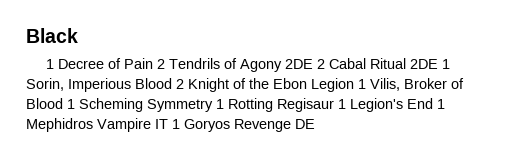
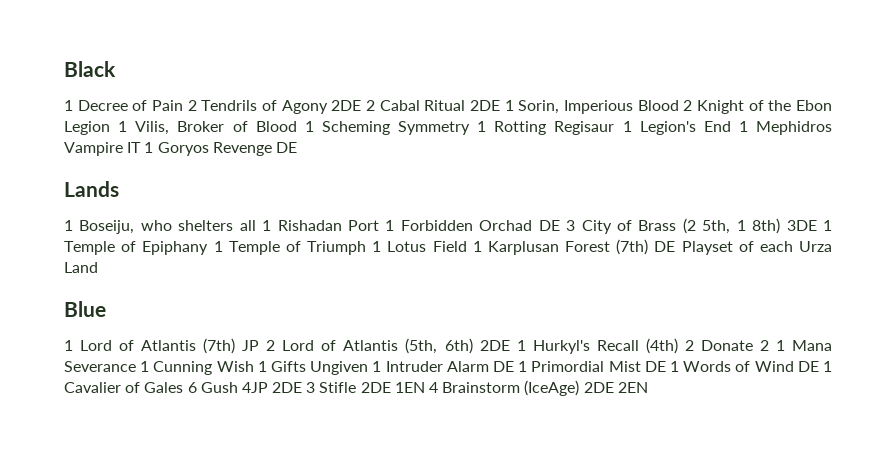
(315, 124) none -> [64,181,119,197] [64,218,833,234] [64,239,832,255] [64,262,98,273] [64,301,106,317] [64,338,832,354] [64,361,833,375] [64,380,648,396] // Lands // 1 Boseiju, who shelters all 1 Rishadan Port 1 Forbidden Orchad DE 3 City of Brass (2 5th, 1 8th) 3DE 1 Temple of Epiphany 1 Temple of Triumph 1 Lotus Field 1 Karplusan Forest (7th) DE Playset of each Urza Land // Blue // 1 Lord of Atlantis (7th) JP 2 Lord of Atlantis (5th, 6th) 2DE 1 Hurkyl's Recall (4th) 2 Donate 2 1 Mana Severance 1 Cunning Wish 1 Gifts Ungiven 1 Intruder Alarm DE 1 Primordial Mist DE 1 Words of Wind DE 1 Cavalier of Gales 6 Gush 4JP 2DE 3 Stifle 2DE 1EN 4 Brainstorm (IceAge) 2DE 2EN

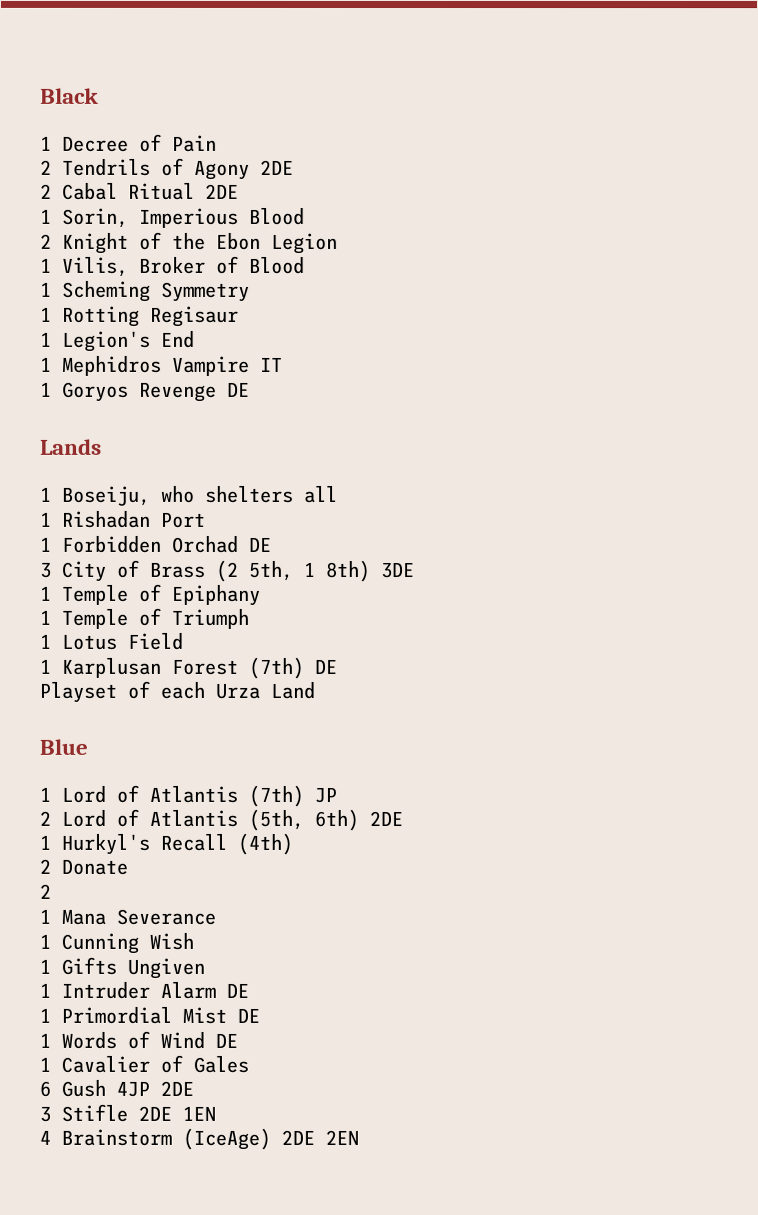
(183, 105) none -> (217, 143) //
(362, 105) none -> (294, 167) //
(501, 105) none -> (239, 191) //
(679, 105) none -> (305, 216) //
(110, 128) none -> (338, 243) //
(297, 126) none -> (305, 265) //
(470, 128) none -> (250, 291) //
(615, 128) none -> (239, 316) //
(731, 126) none -> (195, 339) //
(142, 147) none -> (283, 364) //
(256, 225) none -> (338, 494) //
(379, 225) none -> (206, 520) //
(560, 225) none -> (272, 544) //
(817, 225) none -> (415, 571) //
(209, 248) none -> (261, 595) //
(366, 248) none -> (249, 618) //
(467, 246) none -> (183, 641) //
(676, 246) none -> (337, 666) //
(260, 345) none -> (337, 795) //
(510, 345) none -> (403, 818) //
(678, 346) none -> (293, 843) //
[759,340,769,351] 2 -> [39,883,51,899] // 2 //
(136, 366) none -> (216, 916) //
(254, 366) none -> (194, 941) //
(369, 368) none -> (205, 968) //
(514, 366) none -> (249, 990) //
(666, 366) none -> (260, 1015) //
(819, 366) none -> (238, 1040) //
(184, 387) none -> (249, 1064) //
(303, 387) none -> (194, 1088) //
(425, 387) none -> (216, 1113) //

